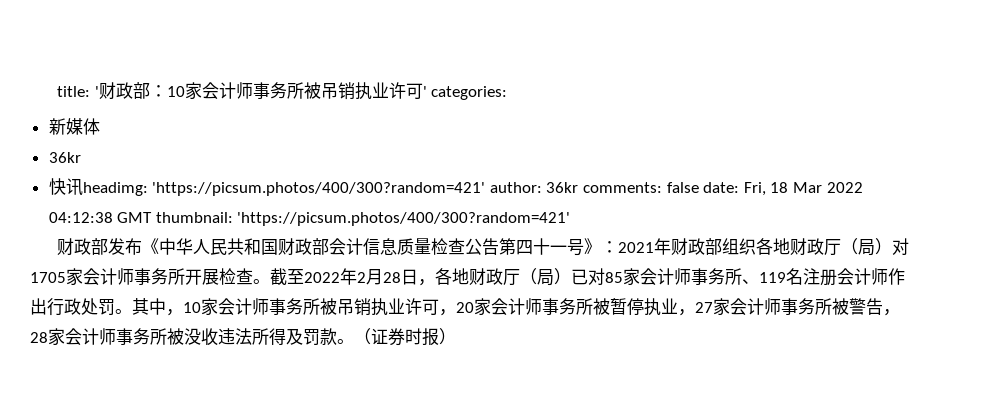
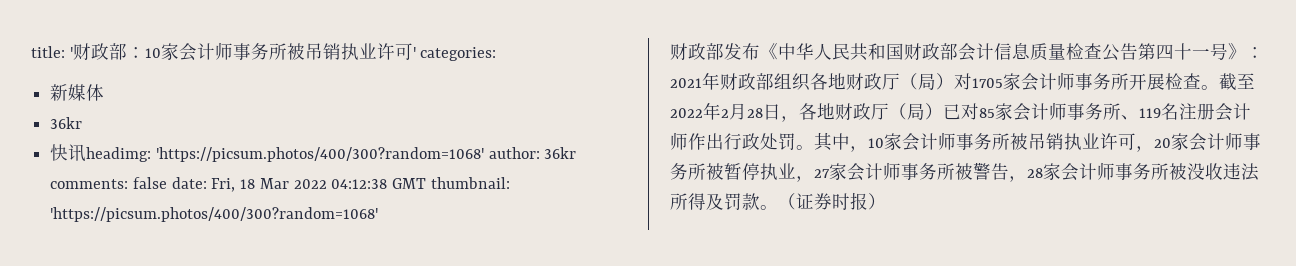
[152,182,486,196] 'https://picsum.photos/400/300?random=421' -> [155,147,484,162] 'https://picsum.photos/400/300?random=1068'
[237,212,571,226] 'https://picsum.photos/400/300?random=421' -> [50,207,379,222] 'https://picsum.photos/400/300?random=1068'

